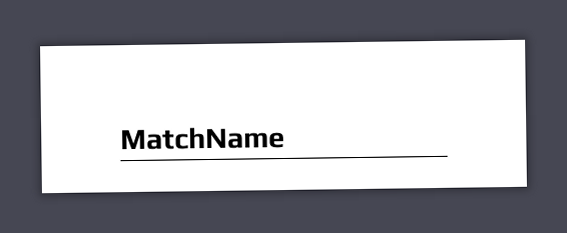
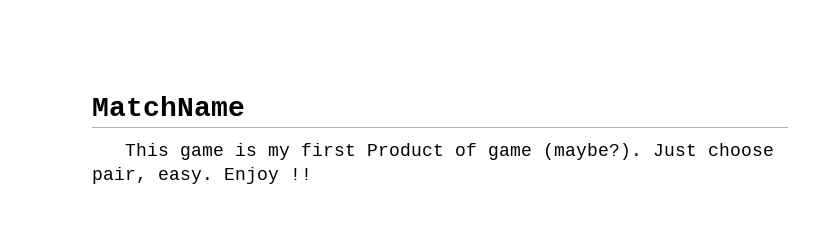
(285, 138) none -> [124,143,774,160] [92,167,312,184] // This game is my first Product of game (maybe?). Just choose pair, easy. Enjoy !!

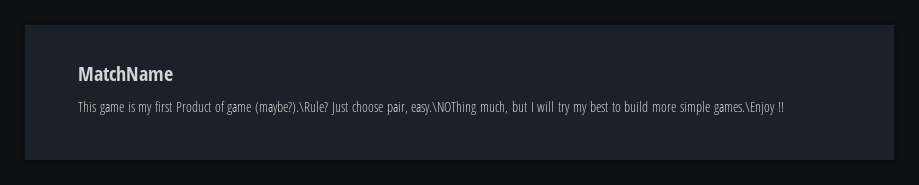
[542,143,642,160] (maybe?). -> [255,101,329,115] (maybe?).\Rule?
[158,167,279,184] easy. Enjoy -> [411,101,775,115] easy.\NOThing much, but I will try my best to build more simple games.\Enjoy

